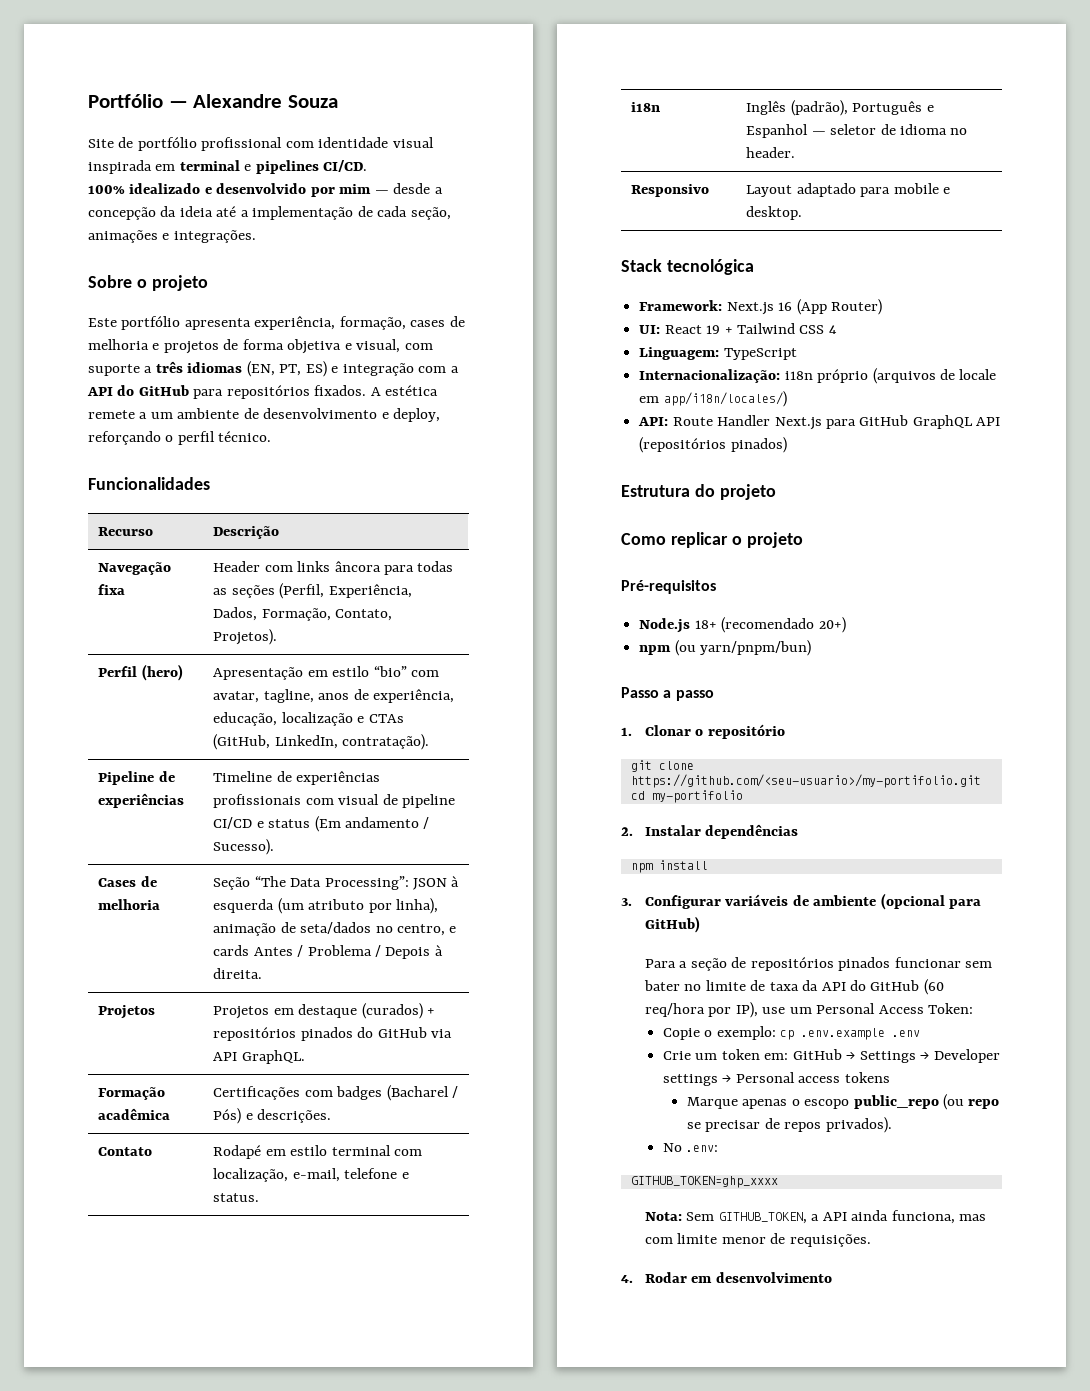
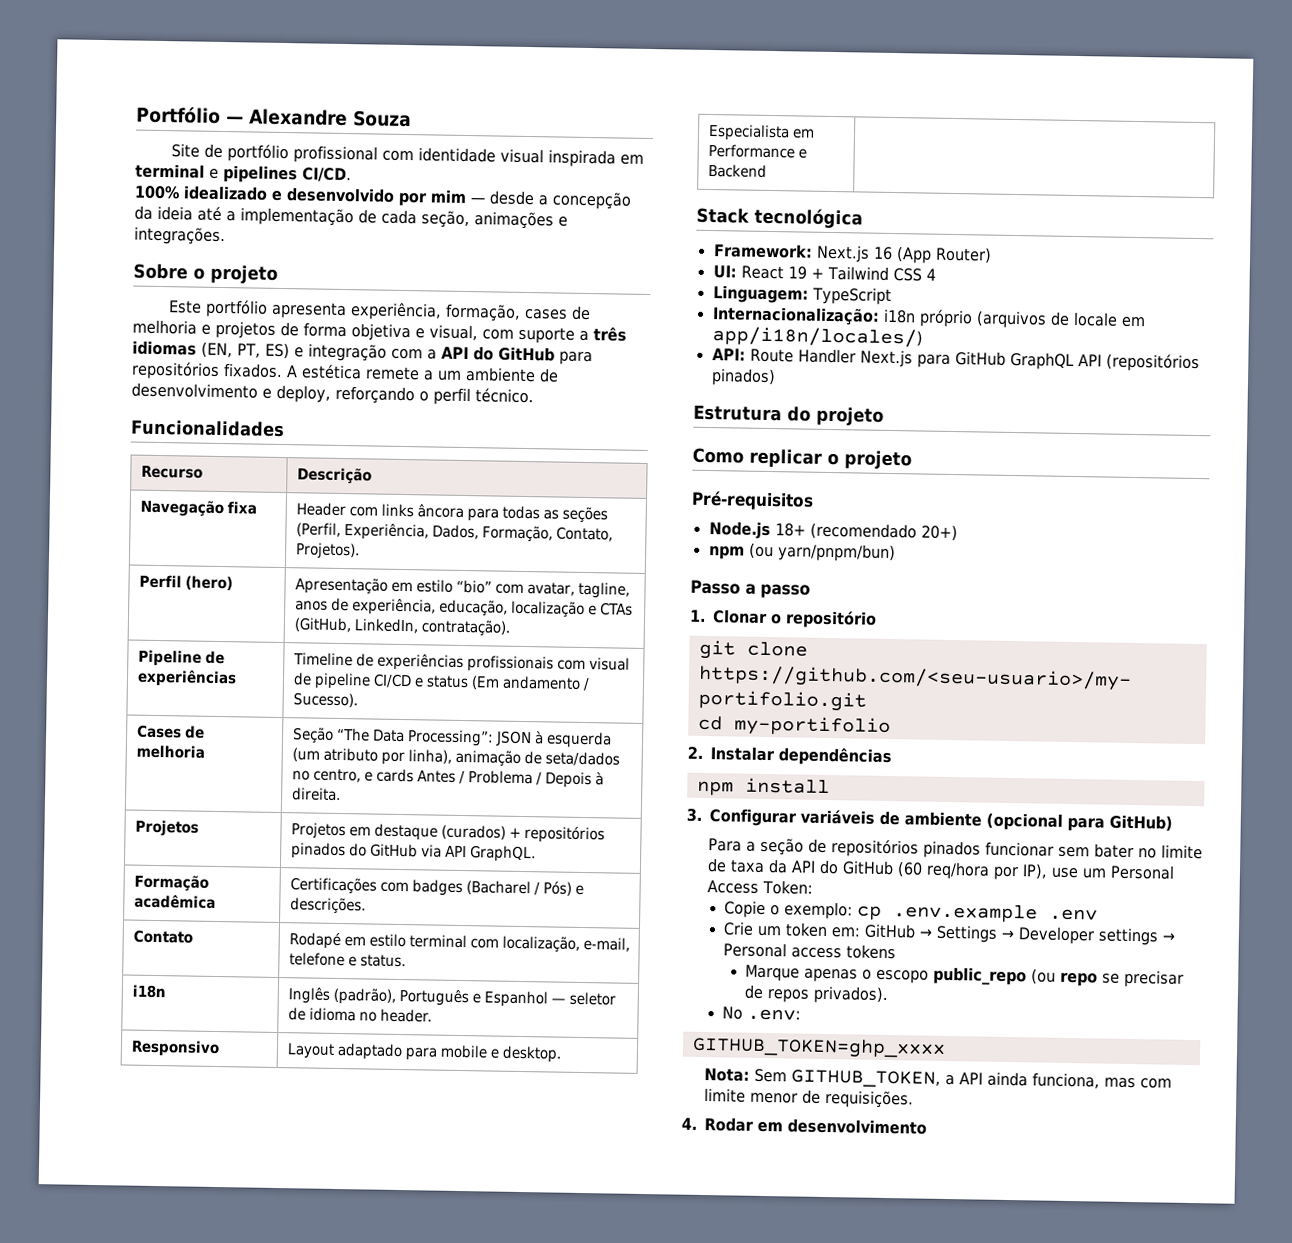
(803, 213) none -> [707,123,815,142] [707,143,807,159] [707,163,767,178] // Especialista em Performance e Backend |

